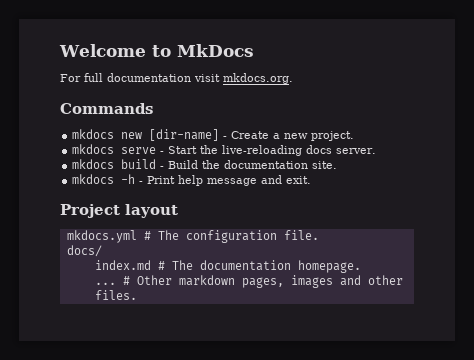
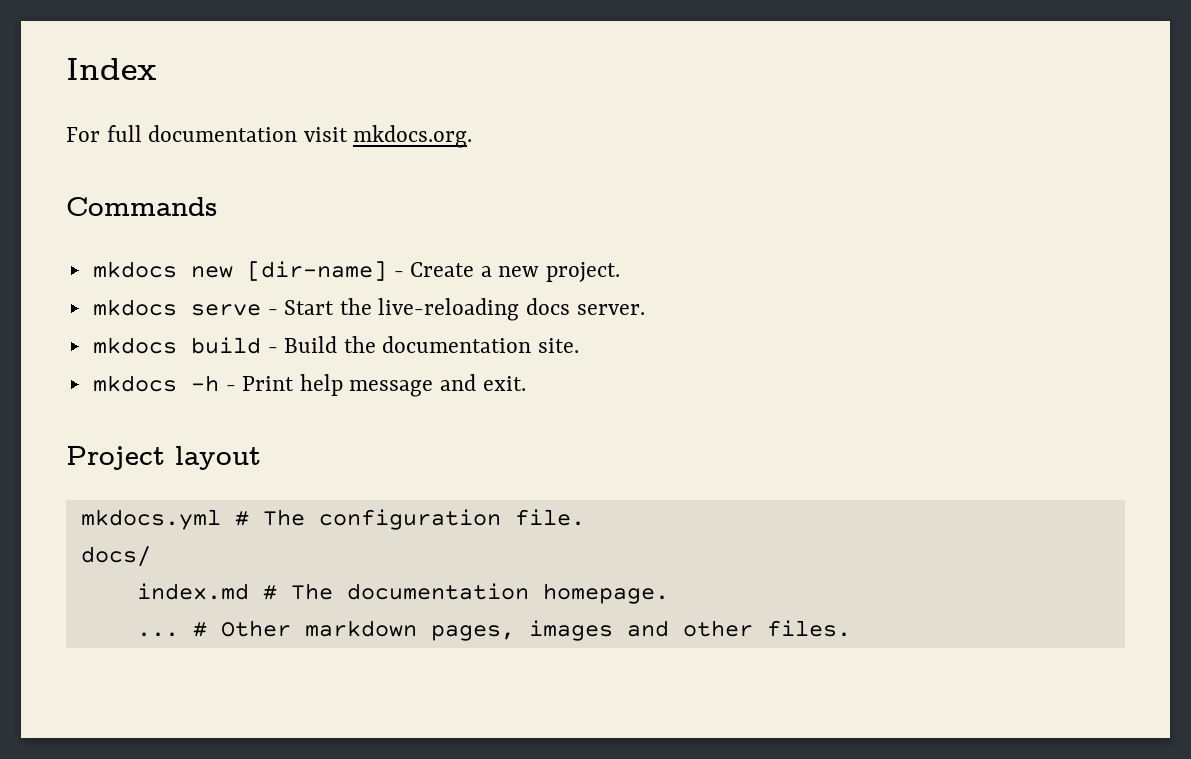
[59,44,254,57] Welcome to MkDocs -> [66,58,157,80] Index

